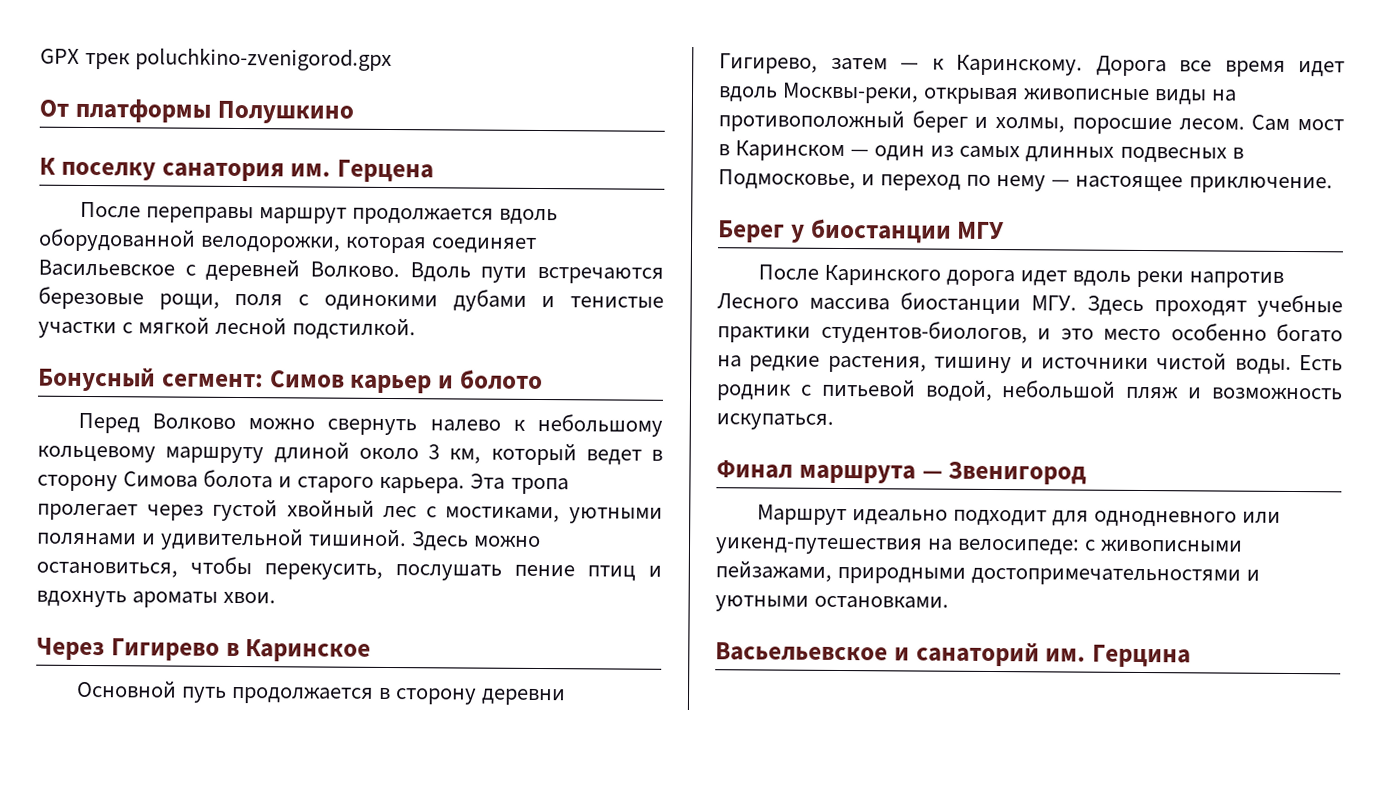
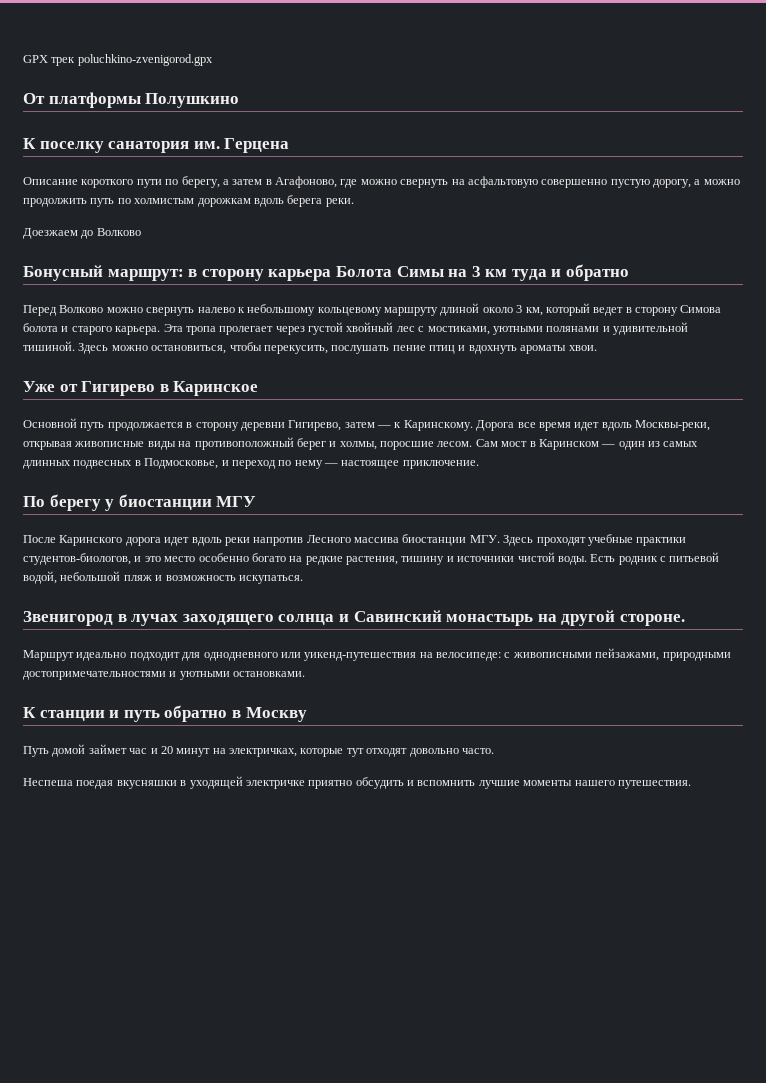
[79,201,558,225] [38,228,538,254] [38,258,664,284] [38,286,664,312] [38,316,417,340] [38,366,543,394] После переправы маршрут продолжается вдоль оборудованной велодорожки, которая соединяет Васильевское с деревней Волково. Вдоль пути встречаются березовые рощи, поля с одинокими дубами и тенистые участки с мягкой лесной подстилкой. // Бонусный сегмент: Симов карьер и болото -> [23,176,740,188] [23,195,354,207] [23,228,141,239] [23,264,630,281] Описание короткого пути по берегу, а затем в Агафоново, где можно свернуть на асфальтовую совершенно пустую дорогу, а можно продолжить путь по холмистым дорожкам вдоль берега реки. // Доезжаем до Волково // Бонусный маршрут: в сторону карьера Болота Симы на 3 км туда и обратно
[36,637,105,661] Через -> [23,381,78,392] Уже от
[718,220,785,243] Берег -> [23,494,101,511] По берегу
[716,460,1088,485] Финал маршрута — Звенигород -> [23,610,685,626] Звенигород в лучах заходящего солнца и Савинский монастырь на другой стороне.
[715,641,1191,668] Васьельевское и санаторий им. Герцина -> [23,705,307,722] [23,744,494,757] [23,776,691,789] К станции и путь обратно в Москву // Путь домой займет час и 20 минут на электричках, которые тут отходят довольно часто. // Неспеша поедая вкусняшки в уходящей электричке приятно обсудить и вспомнить лучшие моменты нашего путешествия.

